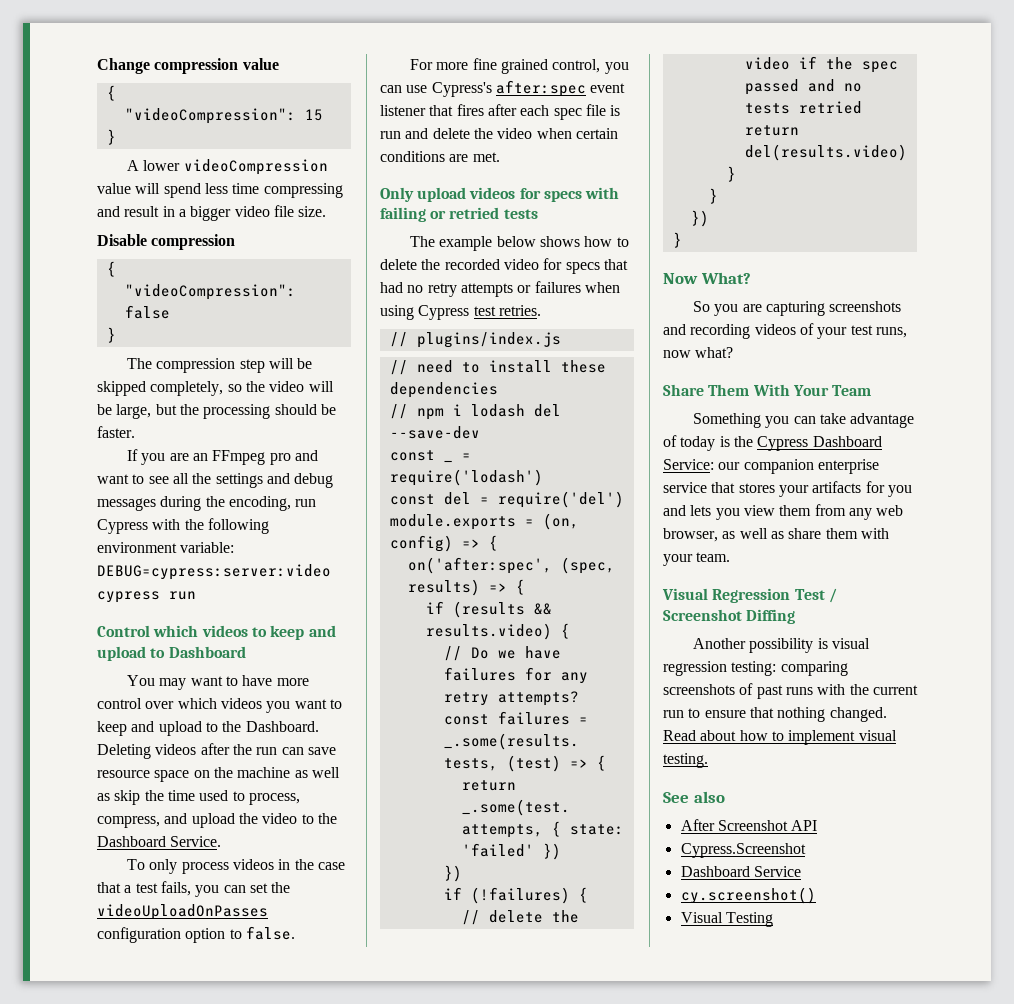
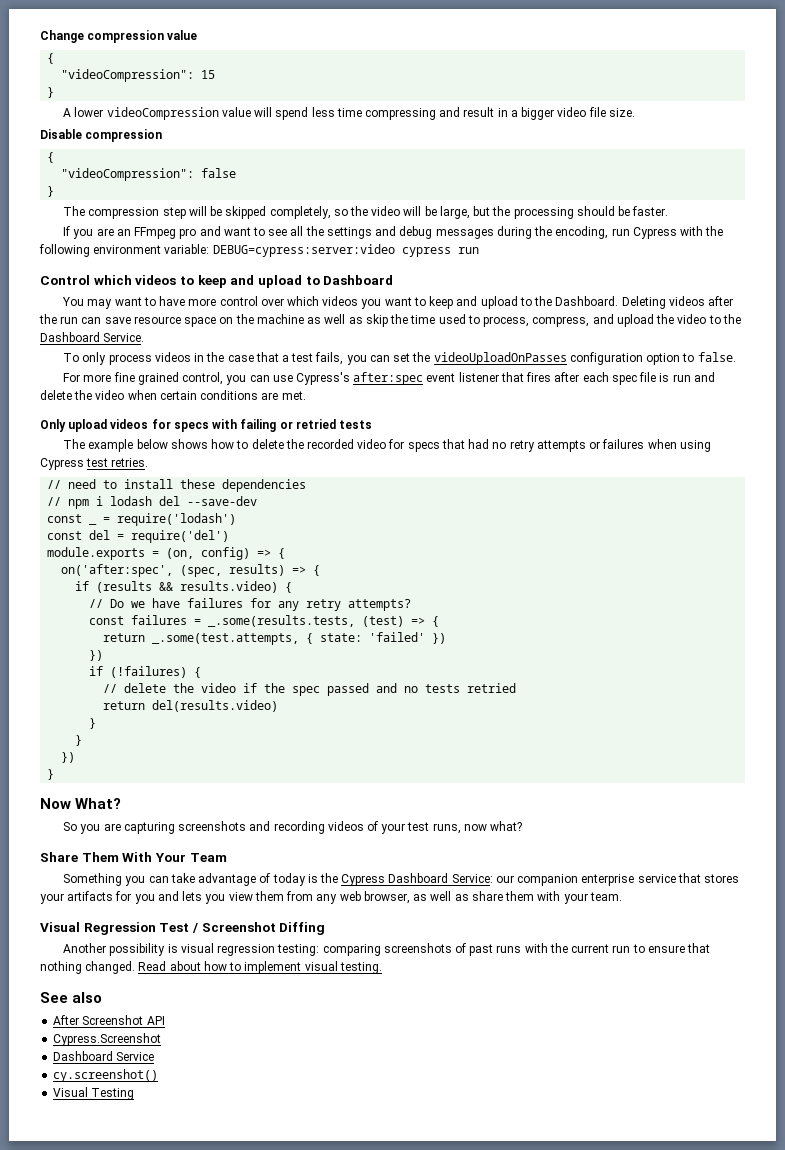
[389,332,561,348] // // plugins/index.js -> (149, 462) none

